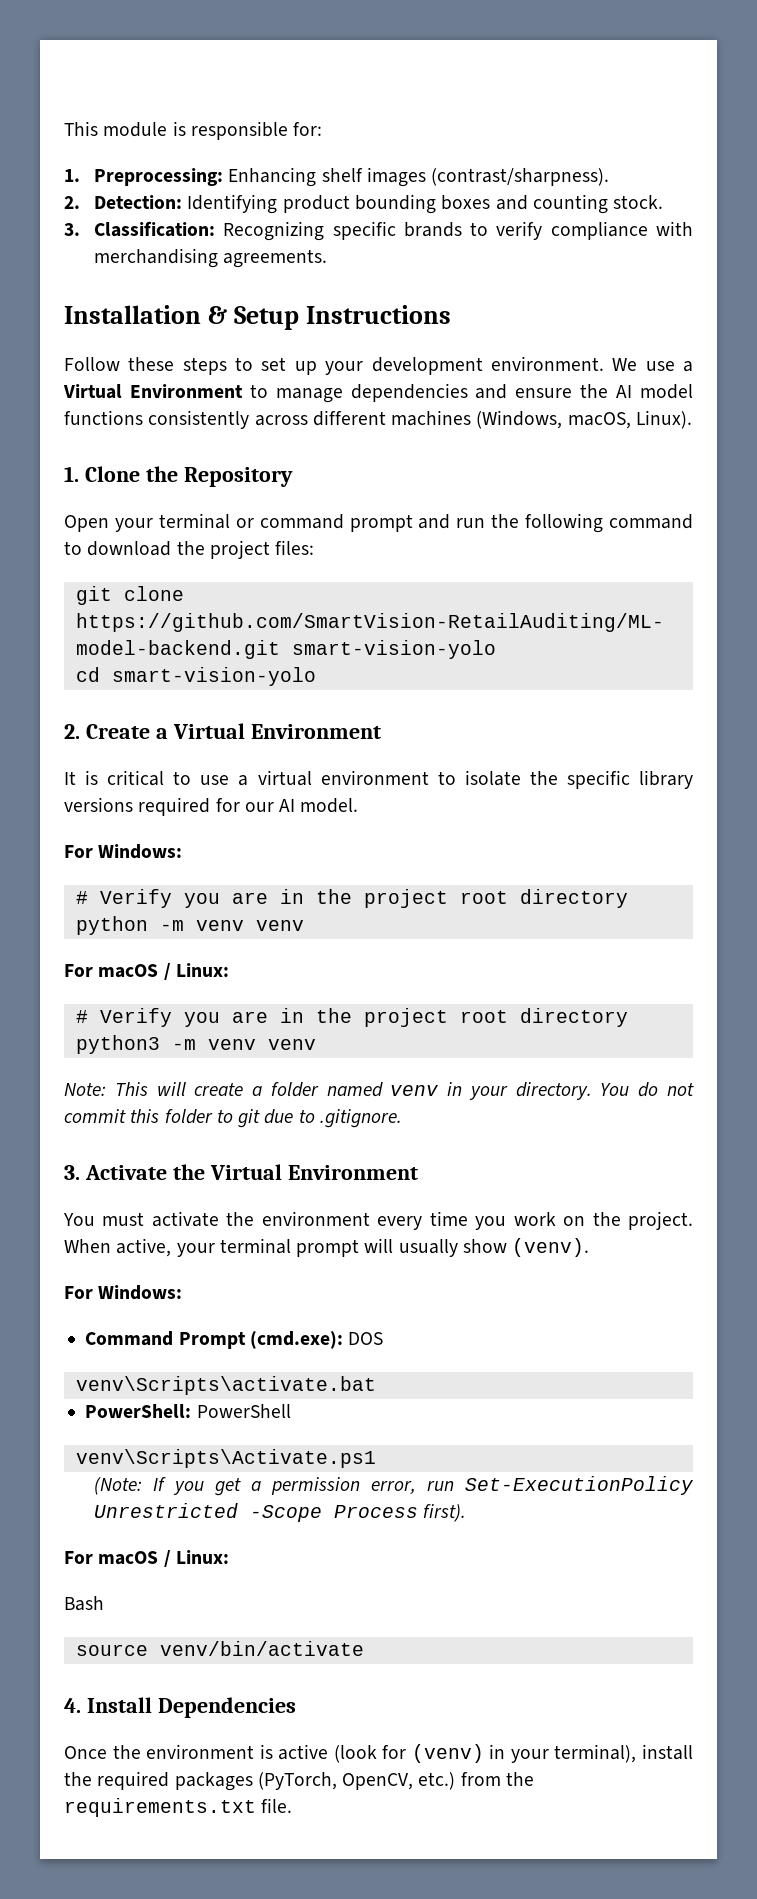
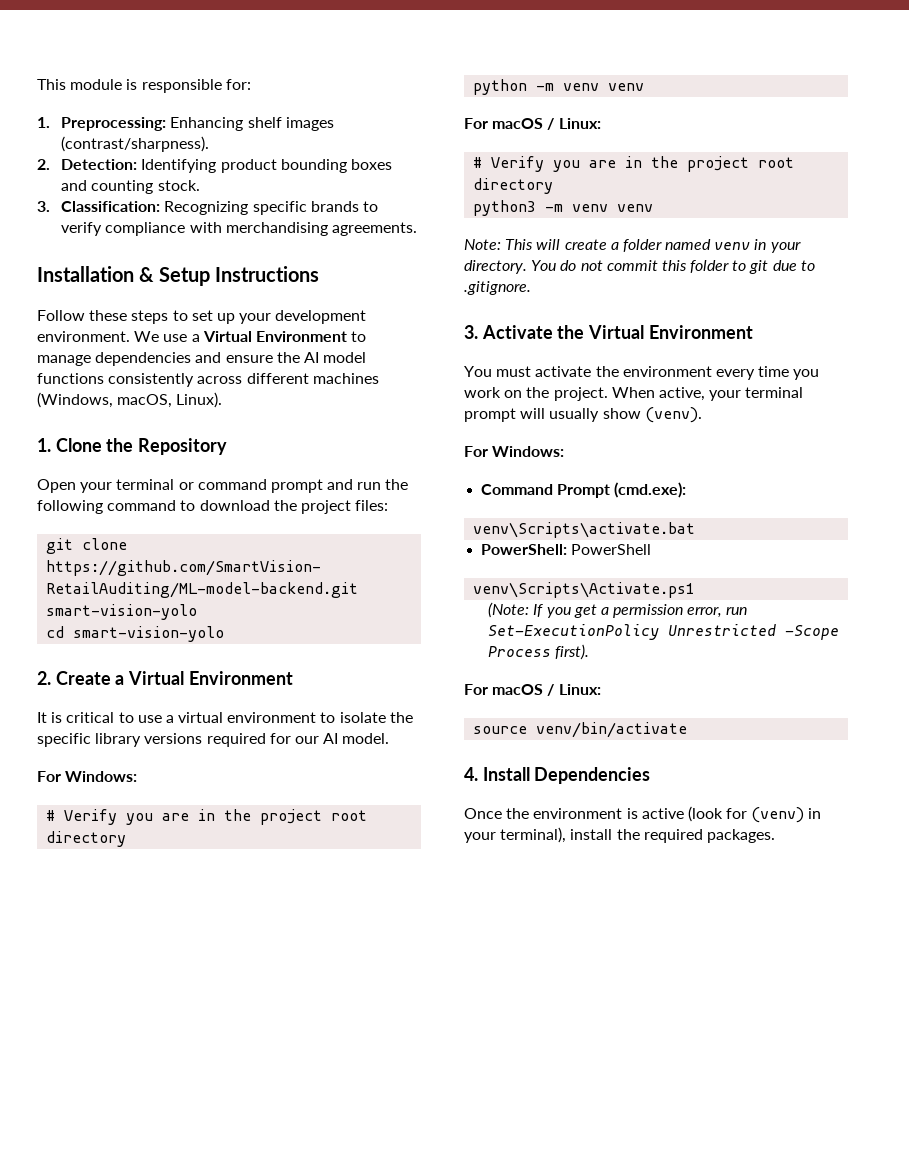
[348,1332,384,1345] DOS -> (687, 490) none
[64,1596,104,1611] // Bash -> (601, 689) none
[174,1772,534,1791] [64,1798,293,1817] packages (PyTorch, OpenCV, etc.) from the requirements.txt file. -> [706,829,775,843] packages.

